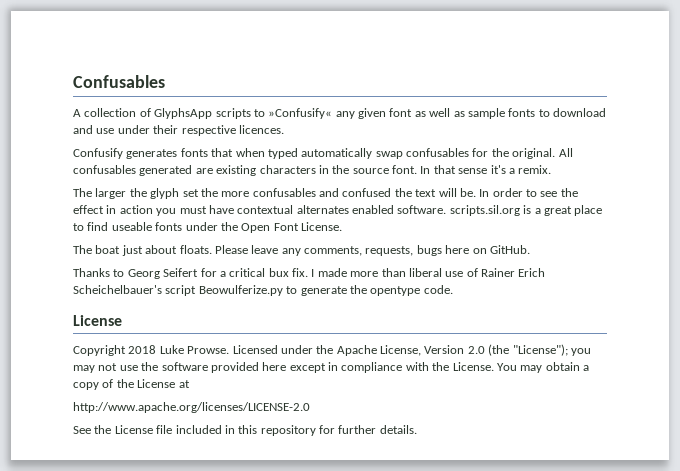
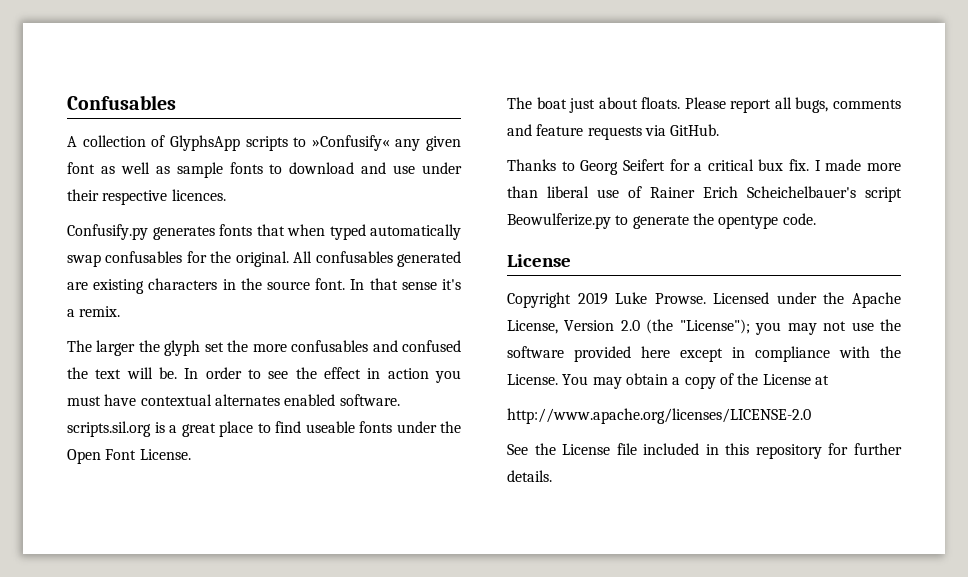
[73,148,123,159] Confusify -> [67,224,148,240] Confusify.py
[251,245,487,256] leave any comments, requests, bugs here on -> [730,97,901,113] [507,124,666,140] report all bugs, comments and feature requests via
[128,345,157,354] 2018 -> [577,292,608,305] 2019

